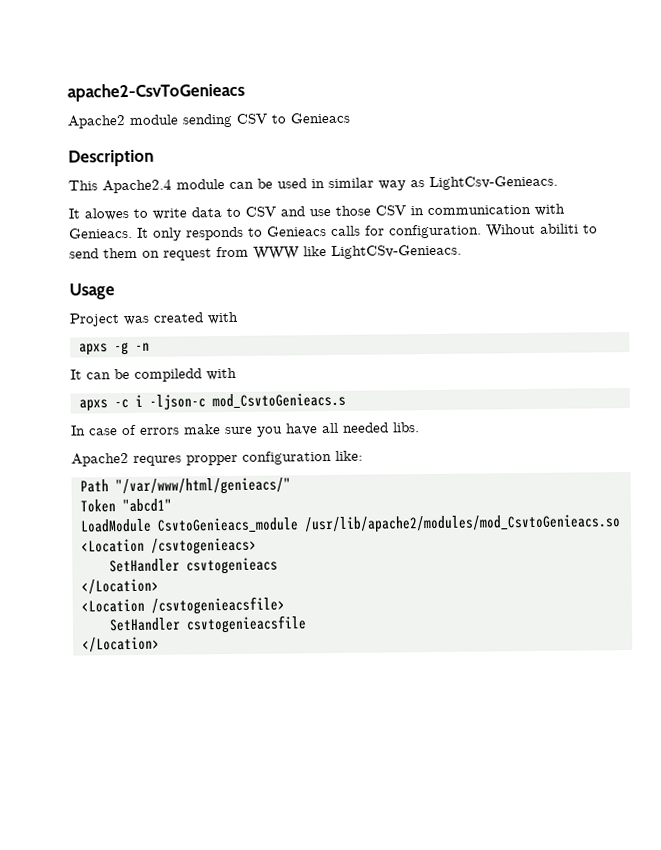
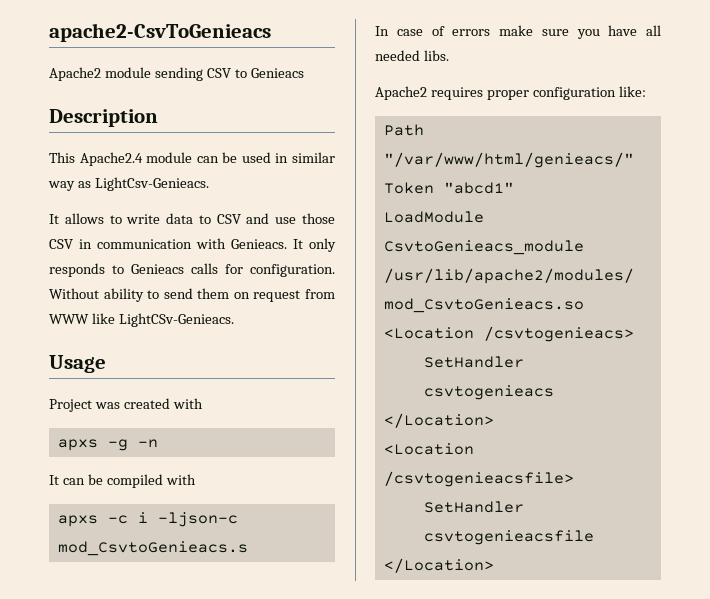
[84,207,129,221] alowes -> [64,213,104,224] allows
[486,223,579,238] Wihout abiliti -> [49,288,144,302] Without ability
[134,368,202,382] compiledd -> [106,474,163,488] compiled
[133,454,238,466] requres propper -> [430,87,529,100] requires proper

